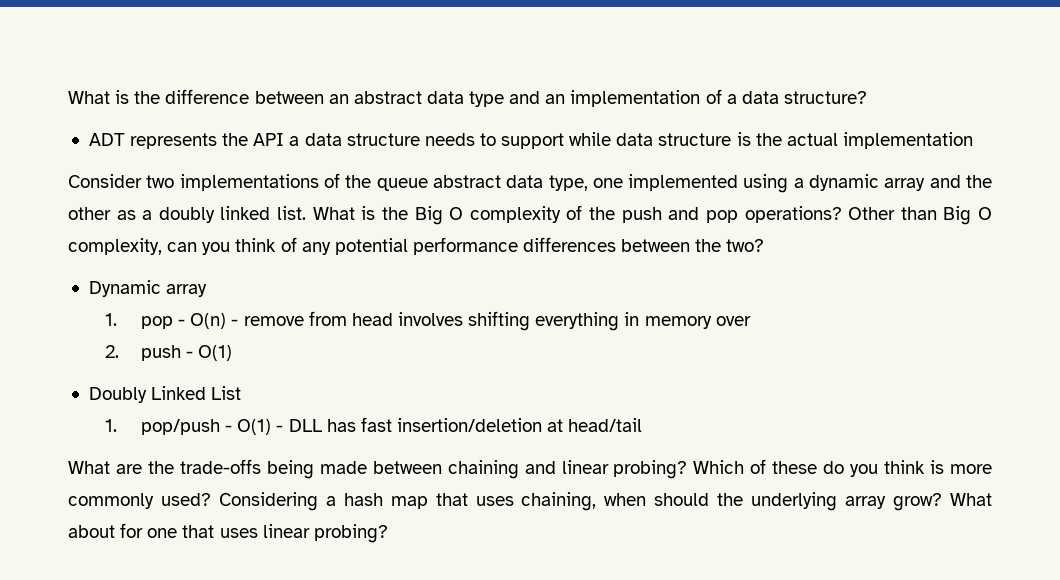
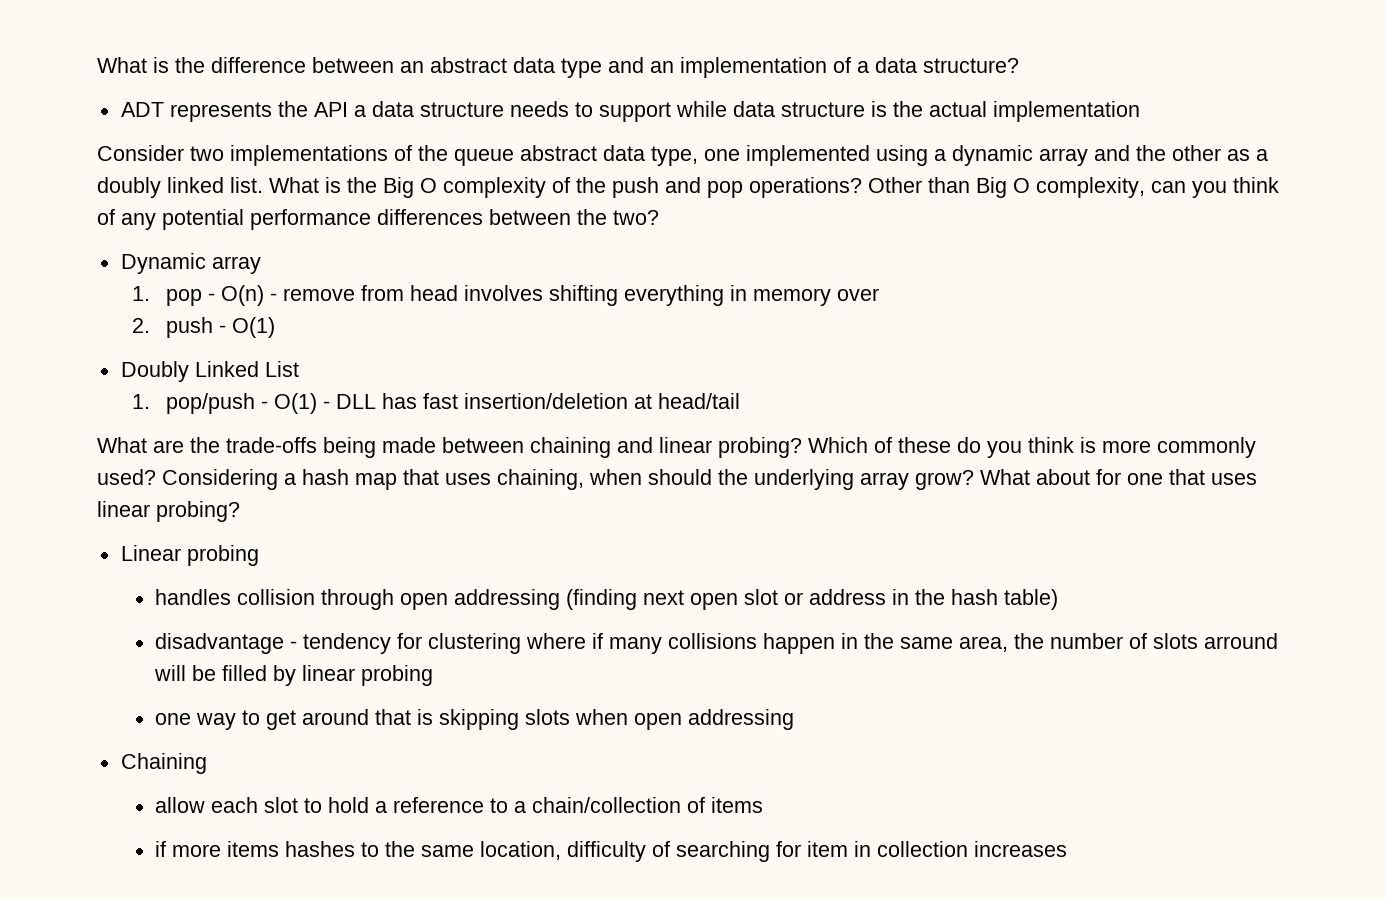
(388, 533) none -> [120,545,259,566] [155,589,1059,610] [155,633,1279,654] [154,665,434,686] [155,709,795,730] [120,753,207,774] [155,797,764,813] [155,841,1068,862] // Linear probing // handles collision through open addressing (finding next open slot or address in the hash table) // disadvantage - tendency for clustering where if many collisions happen in the same area, the number of slots arround will be filled by linear probing // one way to get around that is skipping slots when open addressing // Chaining // allow each slot to hold a reference to a chain/collection of items // if more items hashes to the same location, difficulty of searching for item in collection increases

